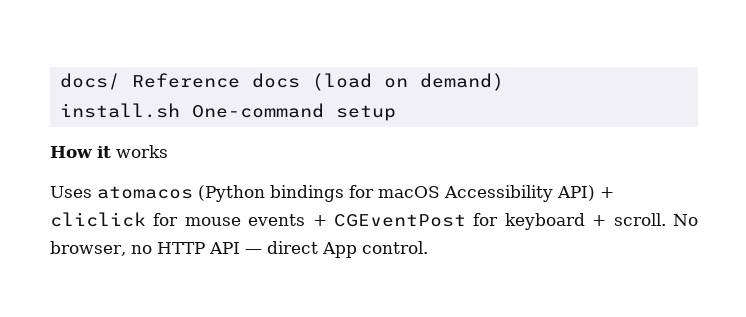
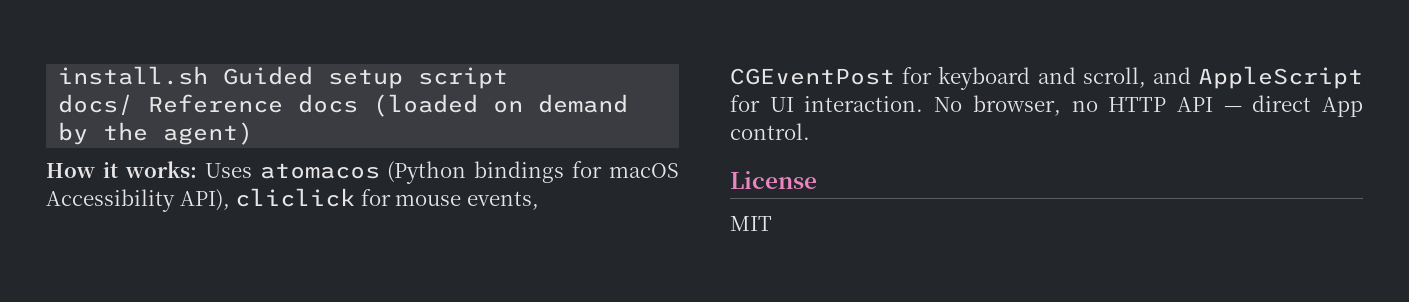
[59,73,504,91] [59,103,396,121] docs/ Reference docs (load on demand) // install.sh One-command setup -> [58,66,509,89] [58,94,629,117] [58,122,254,145] install.sh Guided setup script // docs/ Reference docs (loaded on demand by the agent)
[116,145,168,158] works // -> [124,161,197,178] works:
[557,185,614,201] API) + -> [179,189,230,211] API),
[248,214,327,226] events + -> [466,191,539,210] events,
[592,213,666,226] + scroll. -> [1037,66,1363,89] [730,95,924,112] and scroll, and AppleScript for UI interaction.
(428, 247) none -> [730,171,817,189] [730,216,772,231] // License // MIT

